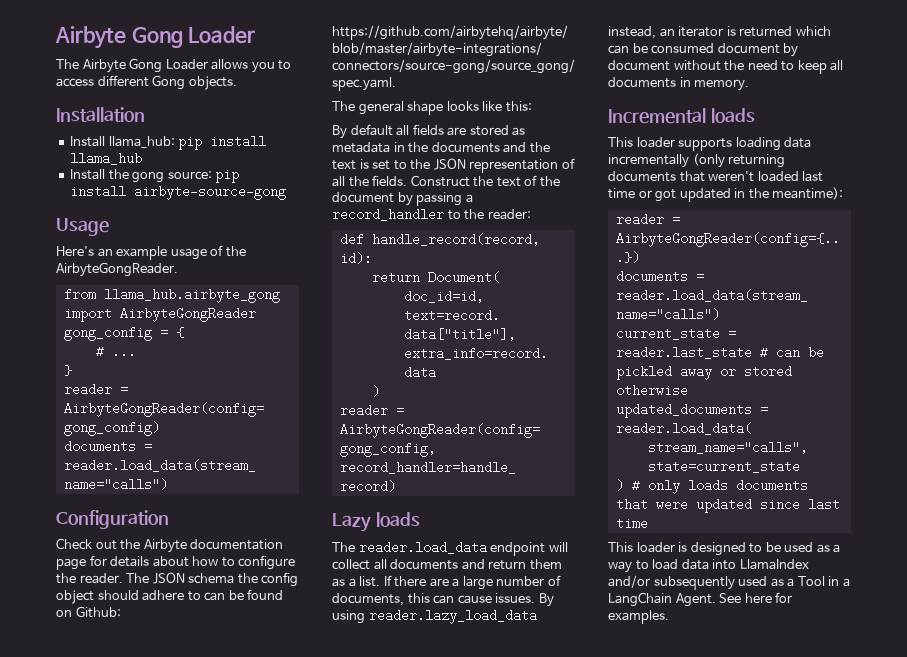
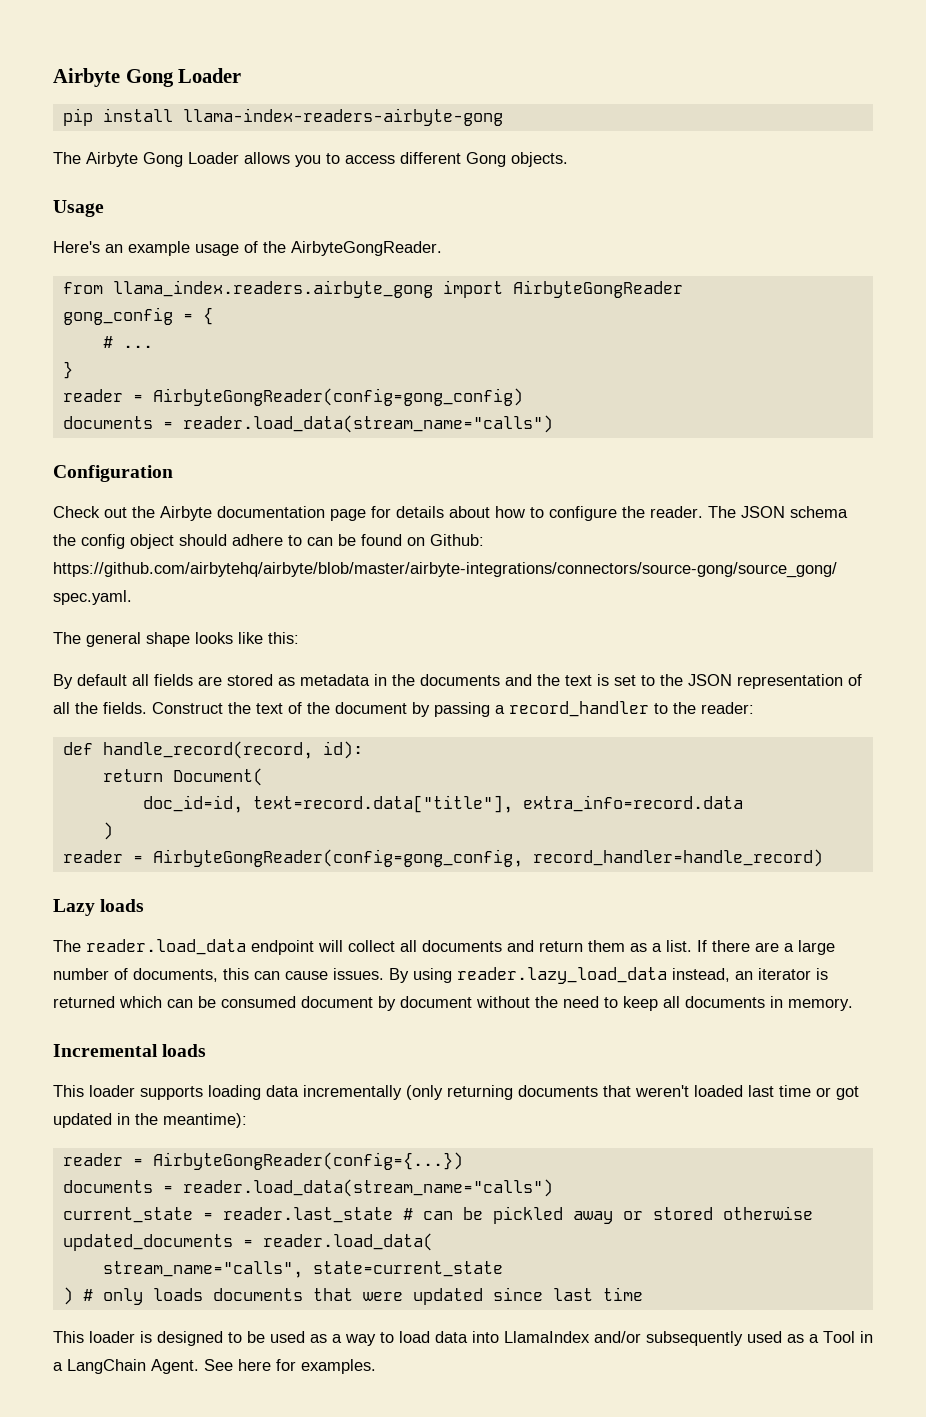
[55,26,256,49] Airbyte Gong Loader -> [53,68,242,87] [62,108,503,126] Airbyte Gong Loader // pip install llama-index-readers-airbyte-gong
[56,107,145,122] [70,135,267,150] [70,152,143,165] [70,169,240,183] [70,185,287,200] // Installation // Install llama_hub: pip install llama_hub // Install the gong source: pip install airbyte-source-gong -> (568, 159) none
[103,288,280,303] llama_hub.airbyte_gong -> [112,280,433,298] llama_index.readers.airbyte_gong

